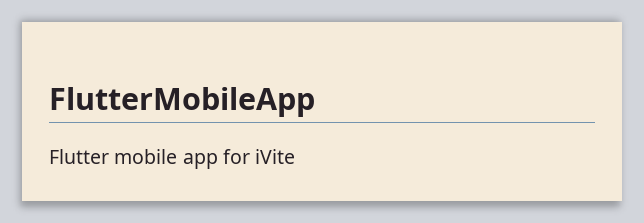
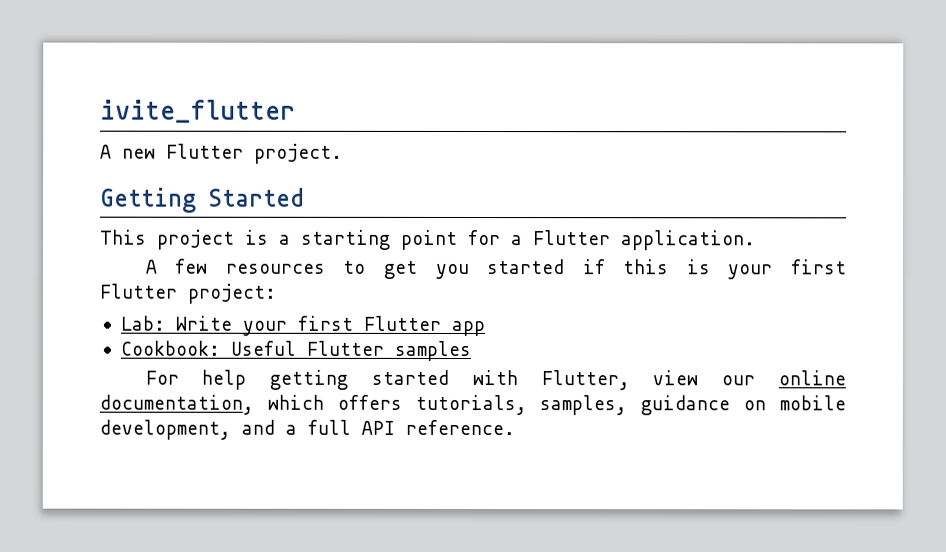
[49,87,315,117] [49,149,296,169] FlutterMobileApp // Flutter mobile app for iVite -> [100,99,296,123] [100,143,343,164] [100,187,305,213] [100,229,756,251] [145,258,847,280] [99,283,276,304] [119,315,485,337] [119,340,471,361] [144,369,846,391] [99,394,846,416] [99,419,515,440] ivite_flutter // A new Flutter project. // Getting Started // This project is a starting point for a Flutter application. // A few resources to get you started if this is your first Flutter project: // Lab: Write your first Flutter app // Cookbook: Useful Flutter samples // For help getting started with Flutter, view our online documentation, which offers tutorials, samples, guidance on mobile development, and a full API reference.

